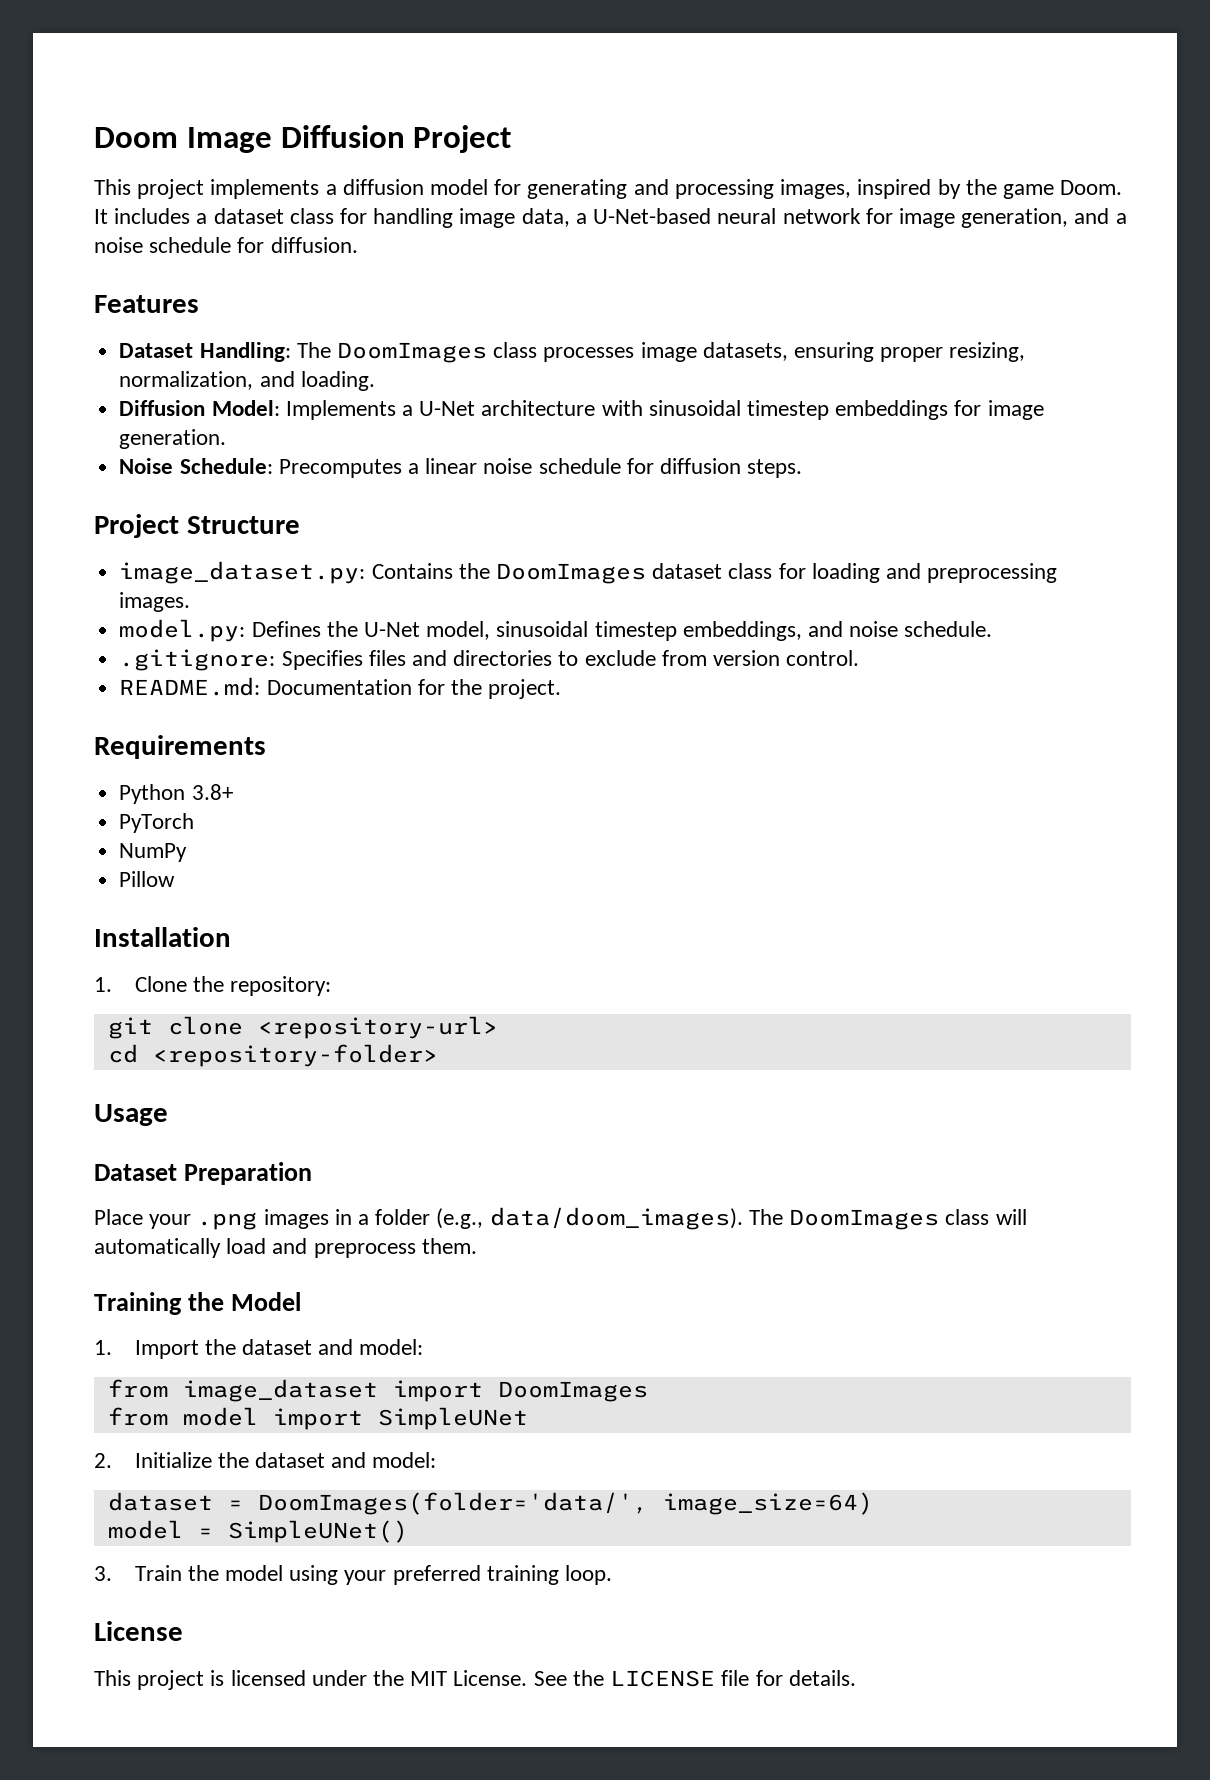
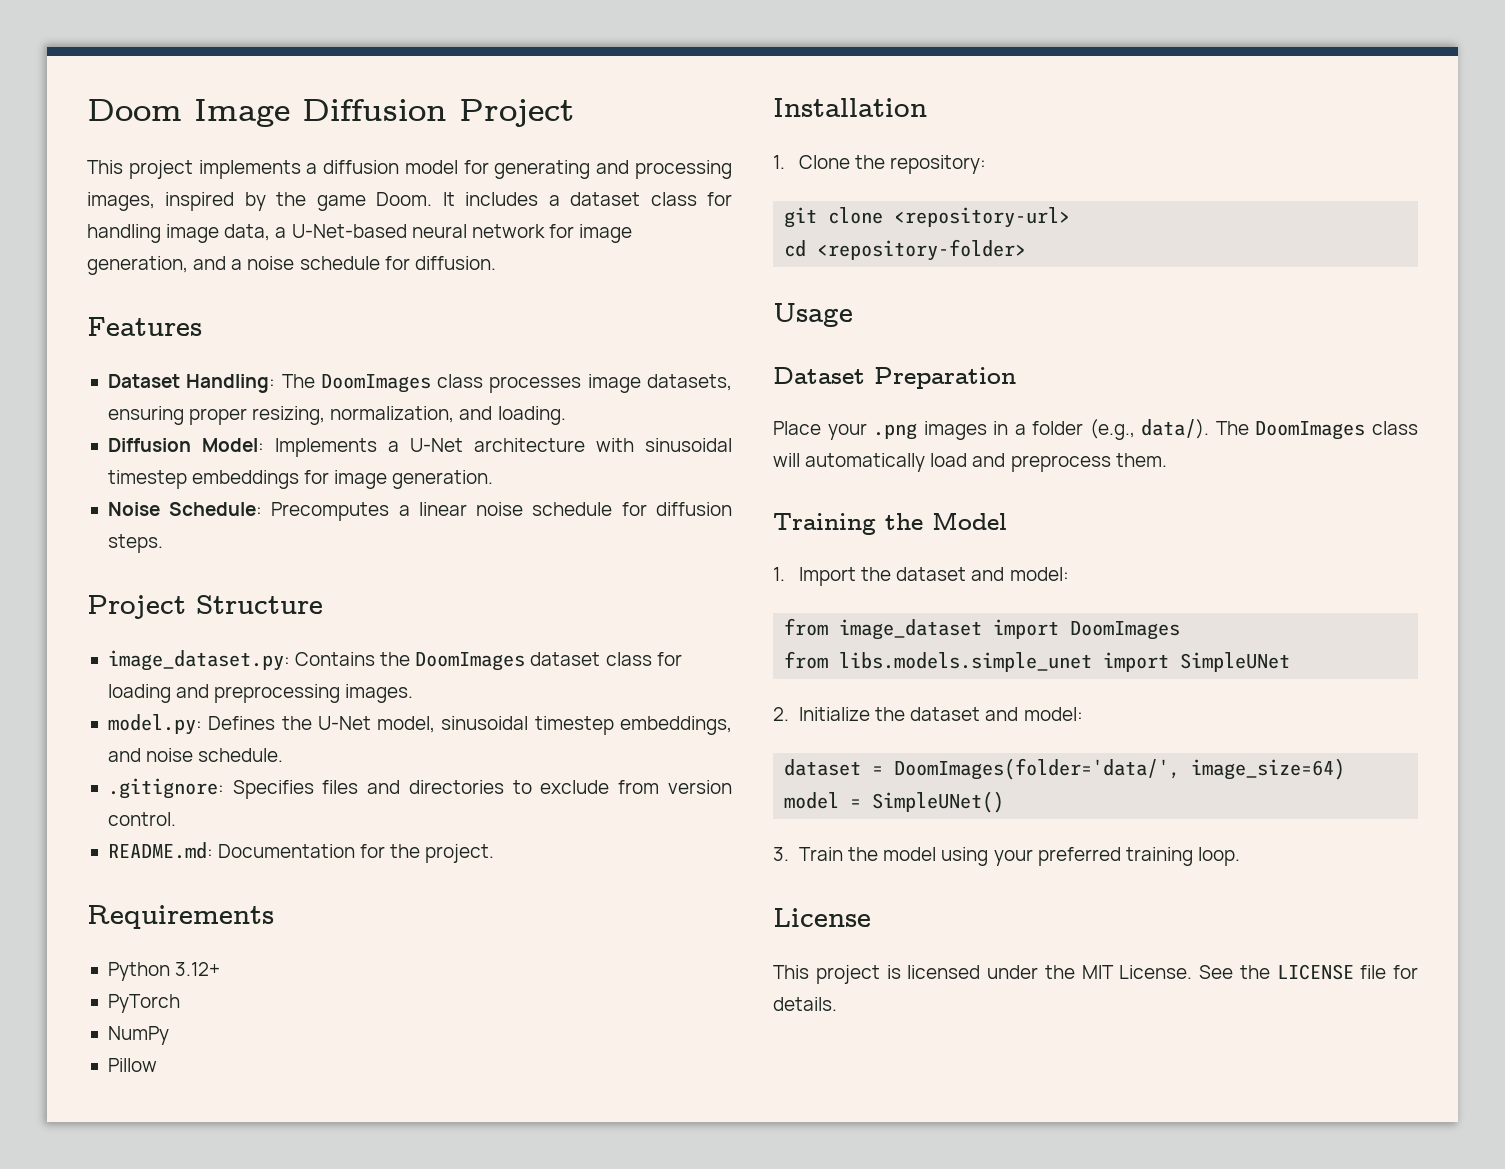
[191,784,233,800] 3.8+ -> [175,962,221,976] 3.12+
[489,1207,743,1230] data/doom_images). -> [1141,419,1210,439] data/).
[182,1407,258,1426] model -> [839,652,1093,672] libs.models.simple_unet

